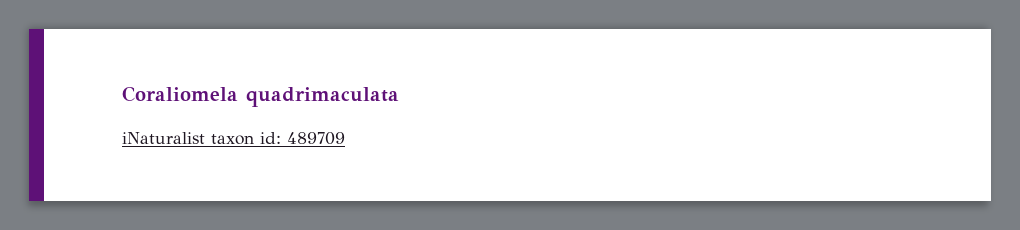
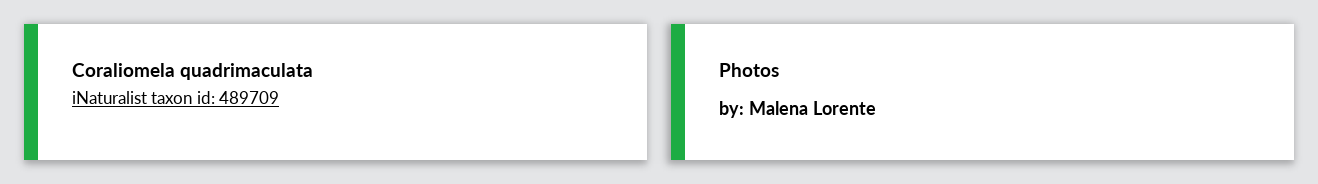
(345, 138) none -> [719,63,779,77] [719,101,876,118] // Photos // by: Malena Lorente

